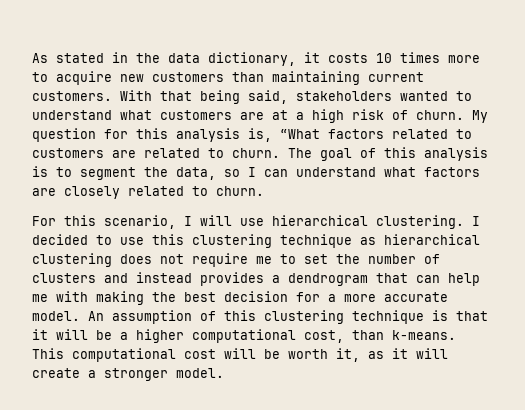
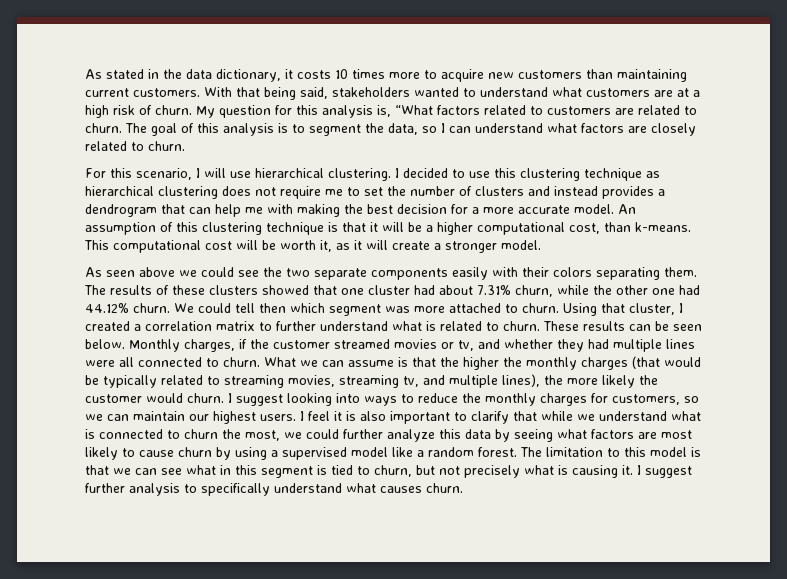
(224, 373) none -> [85,267,697,280] [84,285,700,297] [85,303,683,316] [85,321,702,331] [85,339,695,352] [85,356,701,370] [85,374,658,388] [85,393,699,406] [85,411,701,424] [85,429,692,442] [85,447,701,460] [85,465,692,478] [85,483,463,496] // As seen above we could see the two separate components easily with their colors separating them. The results of these clusters showed that one cluster had about 7.31% churn, while the other one had 44.12% churn. We could tell then which segment was more attached to churn. Using that cluster, I created a correlation matrix to further understand what is related to churn. These results can be seen below. Monthly charges, if the customer streamed movies or tv, and whether they had multiple lines were all connected to churn. What we can assume is that the higher the monthly charges (that would be typically related to streaming movies, streaming tv, and multiple lines), the more likely the customer would churn. I suggest looking into ways to reduce the monthly charges for customers, so we can maintain our highest users. I feel it is also important to clarify that while we understand what is connected to churn the most, we could further analyze this data by seeing what factors are most likely to cause churn by using a supervised model like a random forest. The limitation to this model is that we can see what in this segment is tied to churn, but not precisely what is causing it. I suggest further analysis to specifically understand what causes churn.

